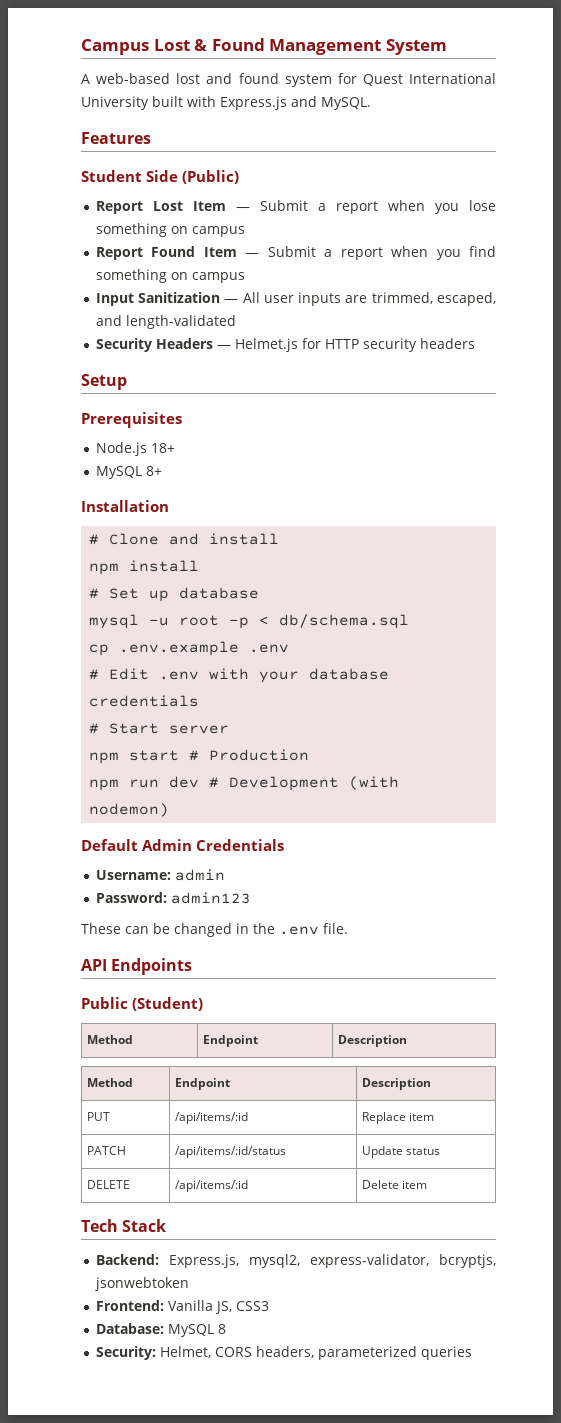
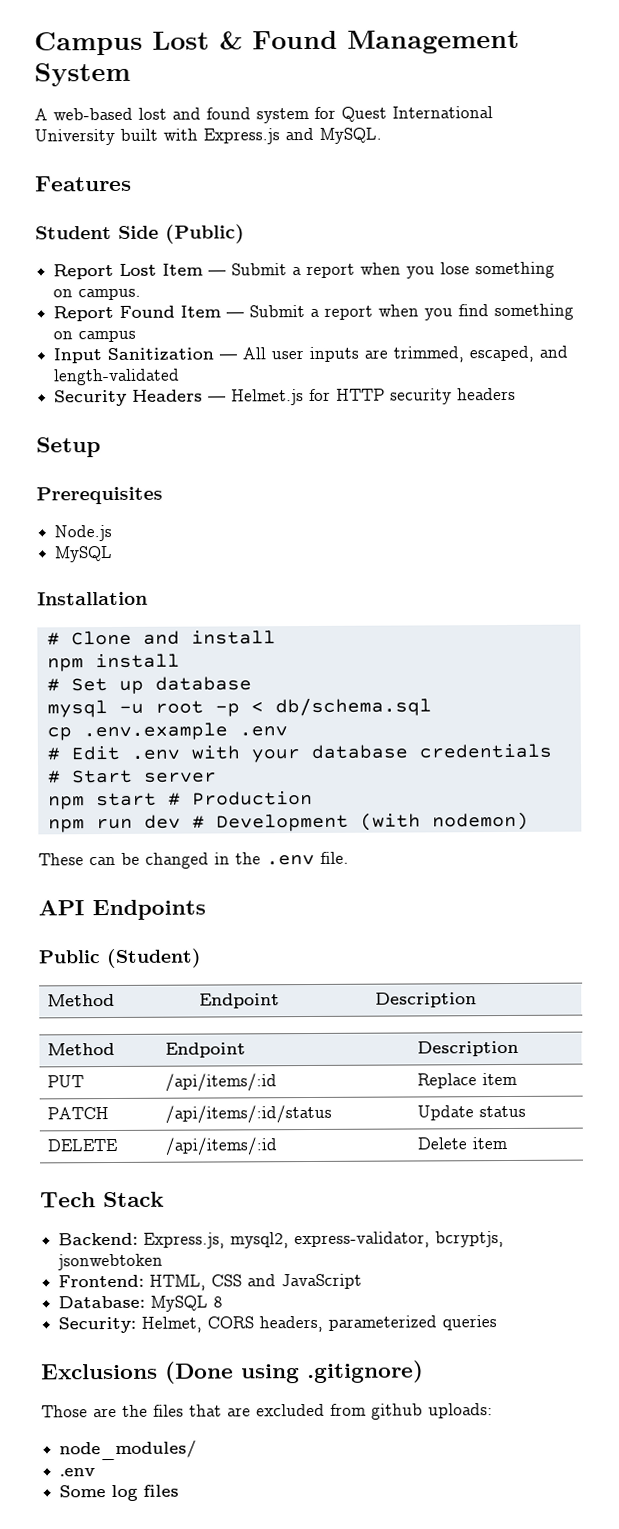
[191,226,245,237] campus -> [78,287,142,301] campus.
[150,443,175,453] [95,466,162,479] 18+ // MySQL 8+ -> [54,545,113,563] // MySQL
[81,839,284,851] [95,869,225,881] [95,892,251,904] // Default Admin Credentials // Username: admin // Password: admin123 -> (529, 821) none
[167,1300,269,1314] Vanilla JS, CSS3 -> [149,1273,363,1291] HTML, CSS and JavaScript
(472, 1353) none -> [41,1360,424,1384] [41,1403,493,1420] [59,1440,198,1461] [59,1468,96,1477] [59,1484,180,1502] // Exclusions (Done using .gitignore) // Those are the files that are excluded from github uploads: // node_modules/ // .env // Some log files

